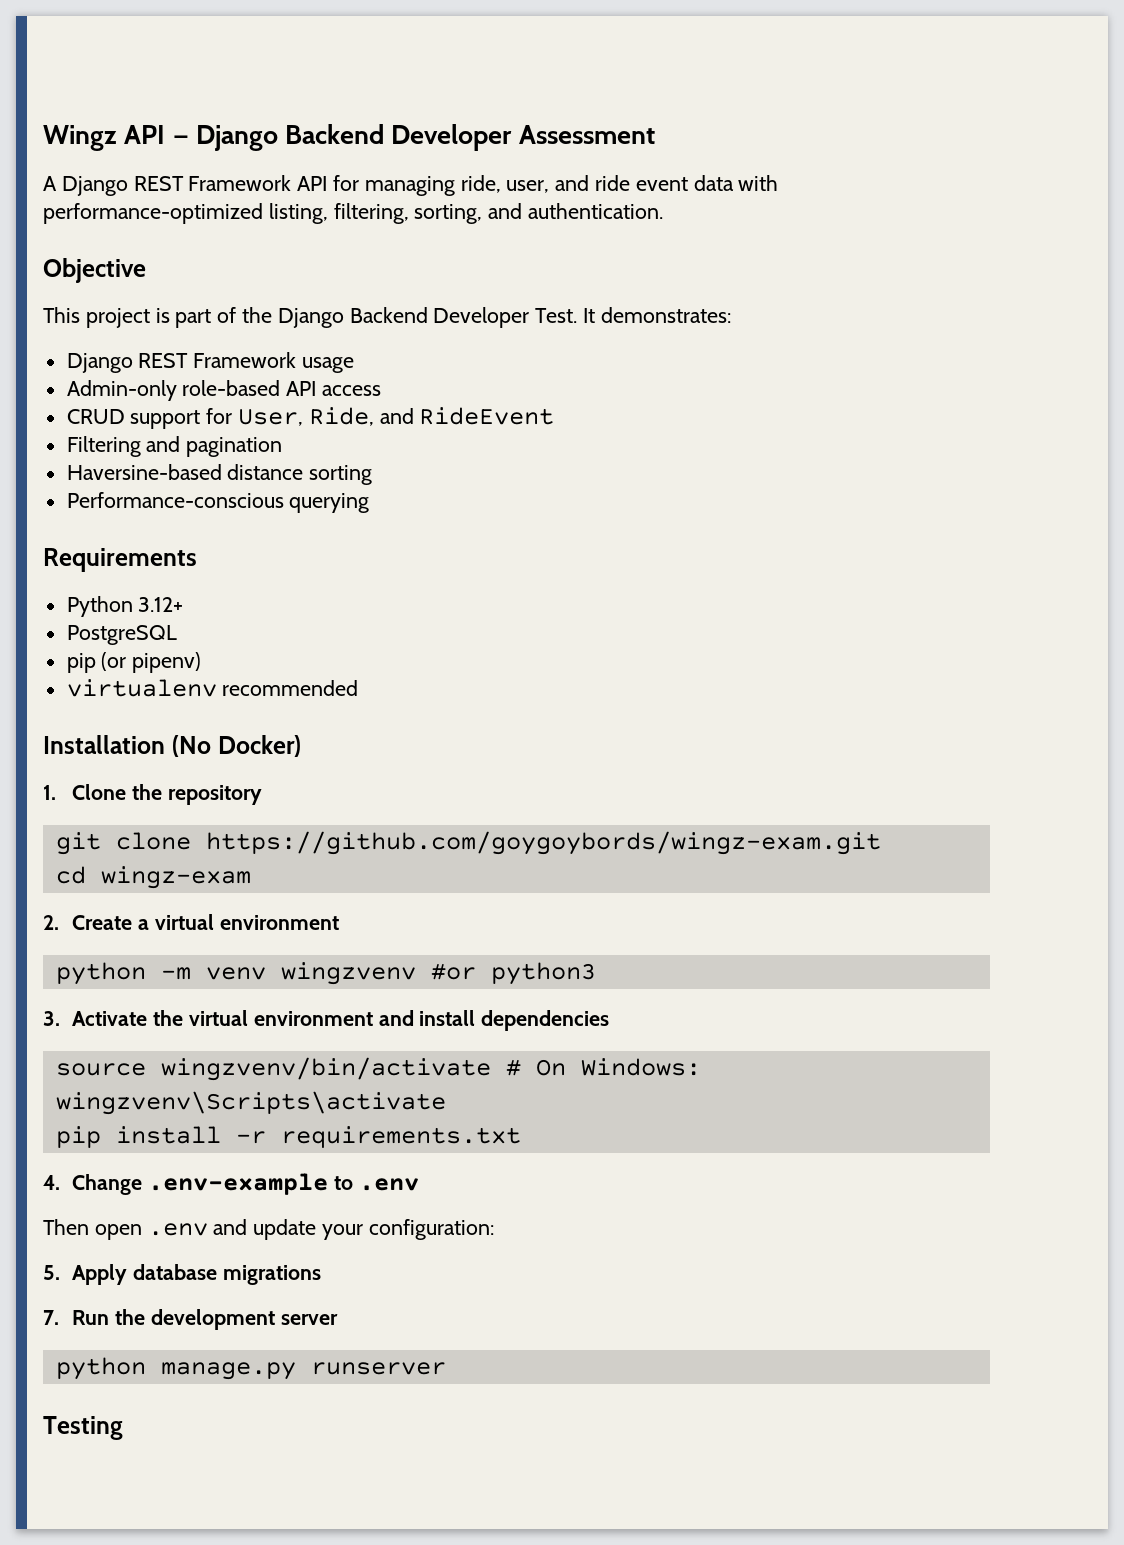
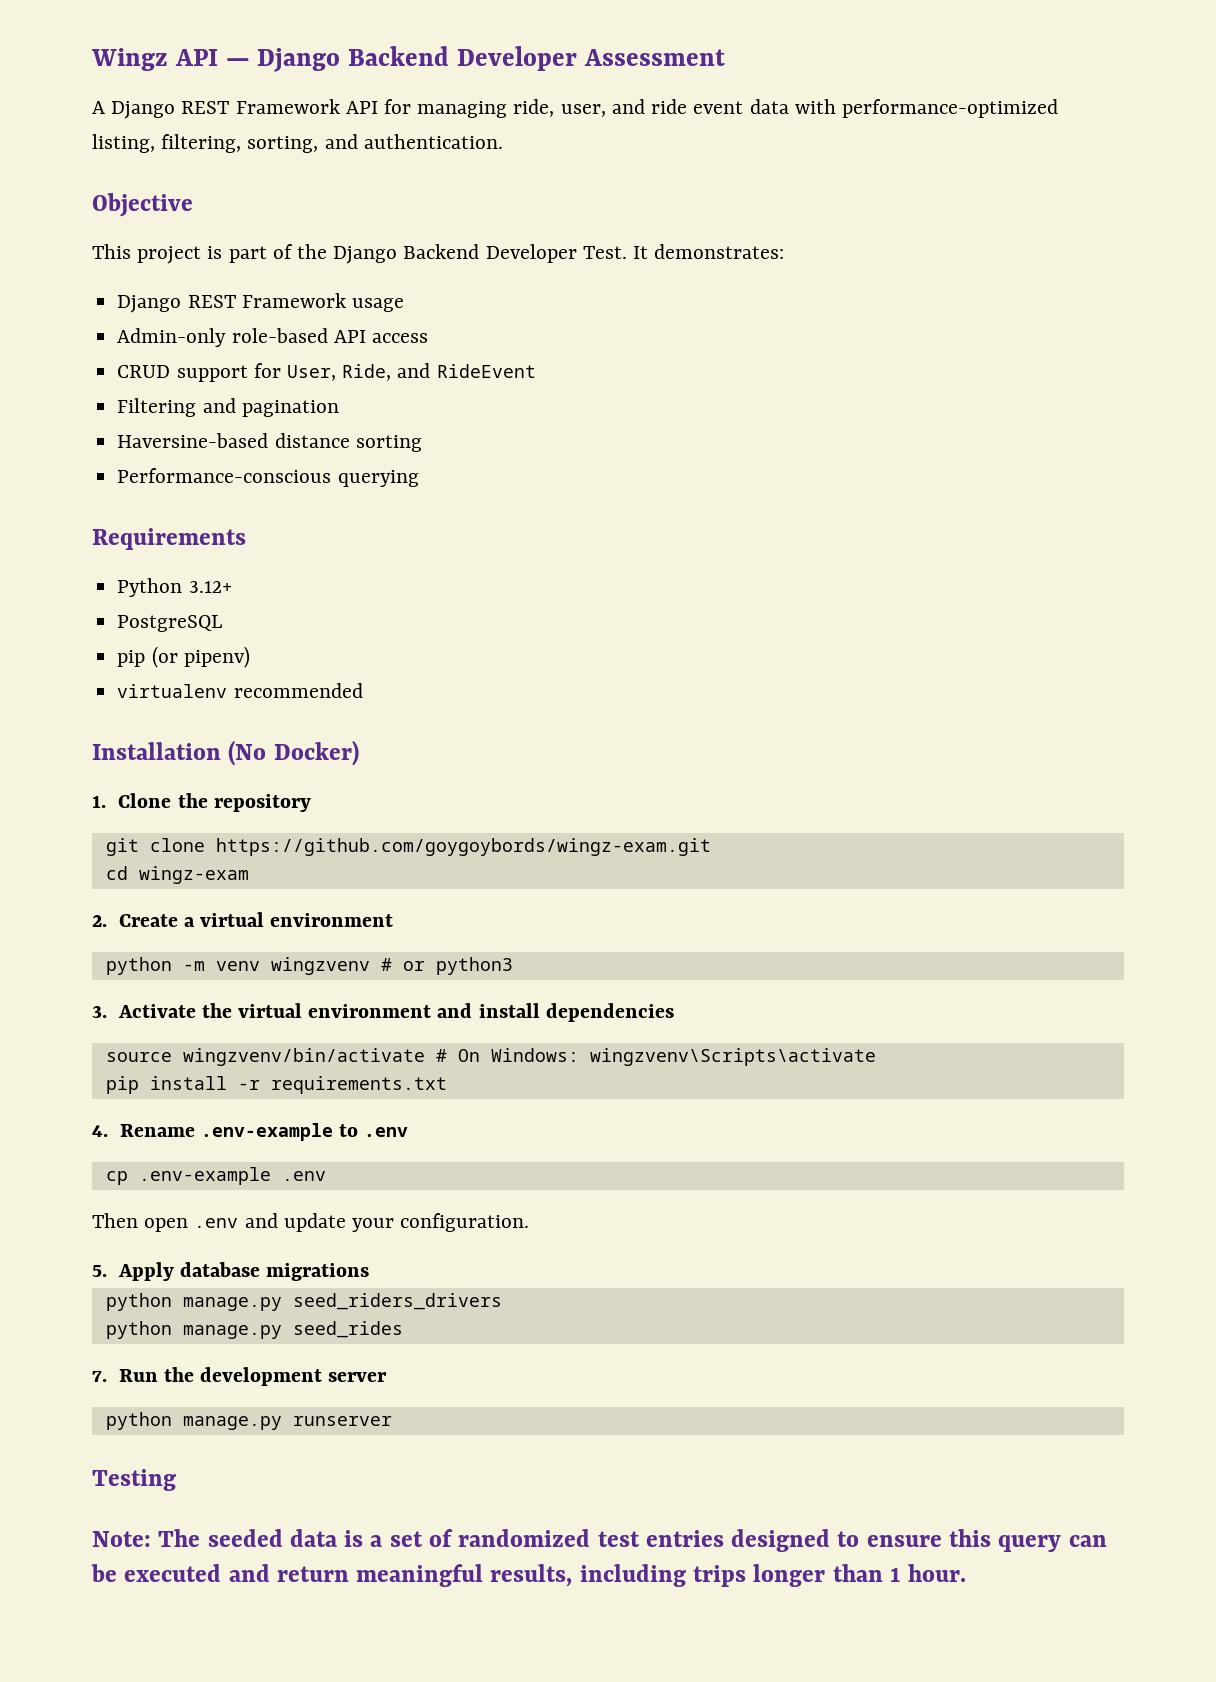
[430,963,476,980] #or -> [380,958,425,971] # or
[72,1174,143,1195] Change -> [119,1124,195,1137] Rename
(419, 1184) none -> [105,1167,326,1185] // cp .env-example .env
[368,1219,494,1240] configuration: -> [400,1213,530,1232] configuration.
(321, 1275) none -> [105,1293,502,1311] [105,1321,403,1339] // python manage.py seed_riders_drivers // python manage.py seed_rides
(123, 1428) none -> [92,1529,1107,1552] [91,1564,967,1587] // Note: The seeded data is a set of randomized test entries designed to ensure this query can be executed and return meaningful results, including trips longer than 1 hour.

